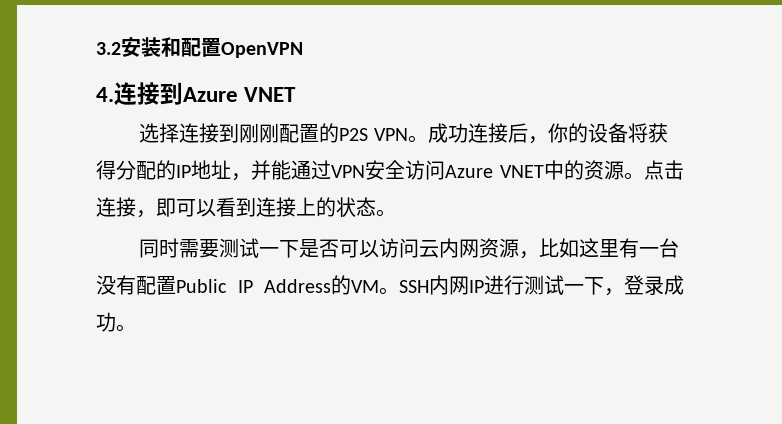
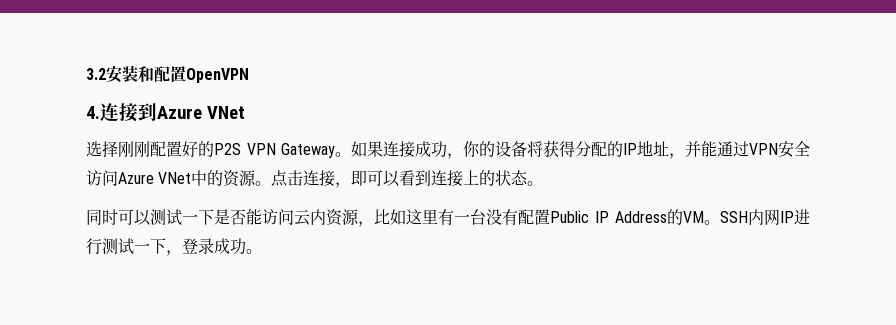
[244,87,297,102] VNET -> [206,106,245,119] VNet
[179,123,240,143] 连接到 -> (118, 149) none
(320, 133) none -> [182,141,198,157] 好
[407,123,528,143] 。成功连接后 -> [281,141,447,158] Gateway。如果连接成功
[500,165,544,178] VNET -> [158,172,192,184] VNet
[179,239,220,258] 需要 -> [118,209,151,226] 可以
[339,240,380,258] 可以 -> [246,209,262,225] 能
[459,239,480,258] 网 -> (326, 217) none

